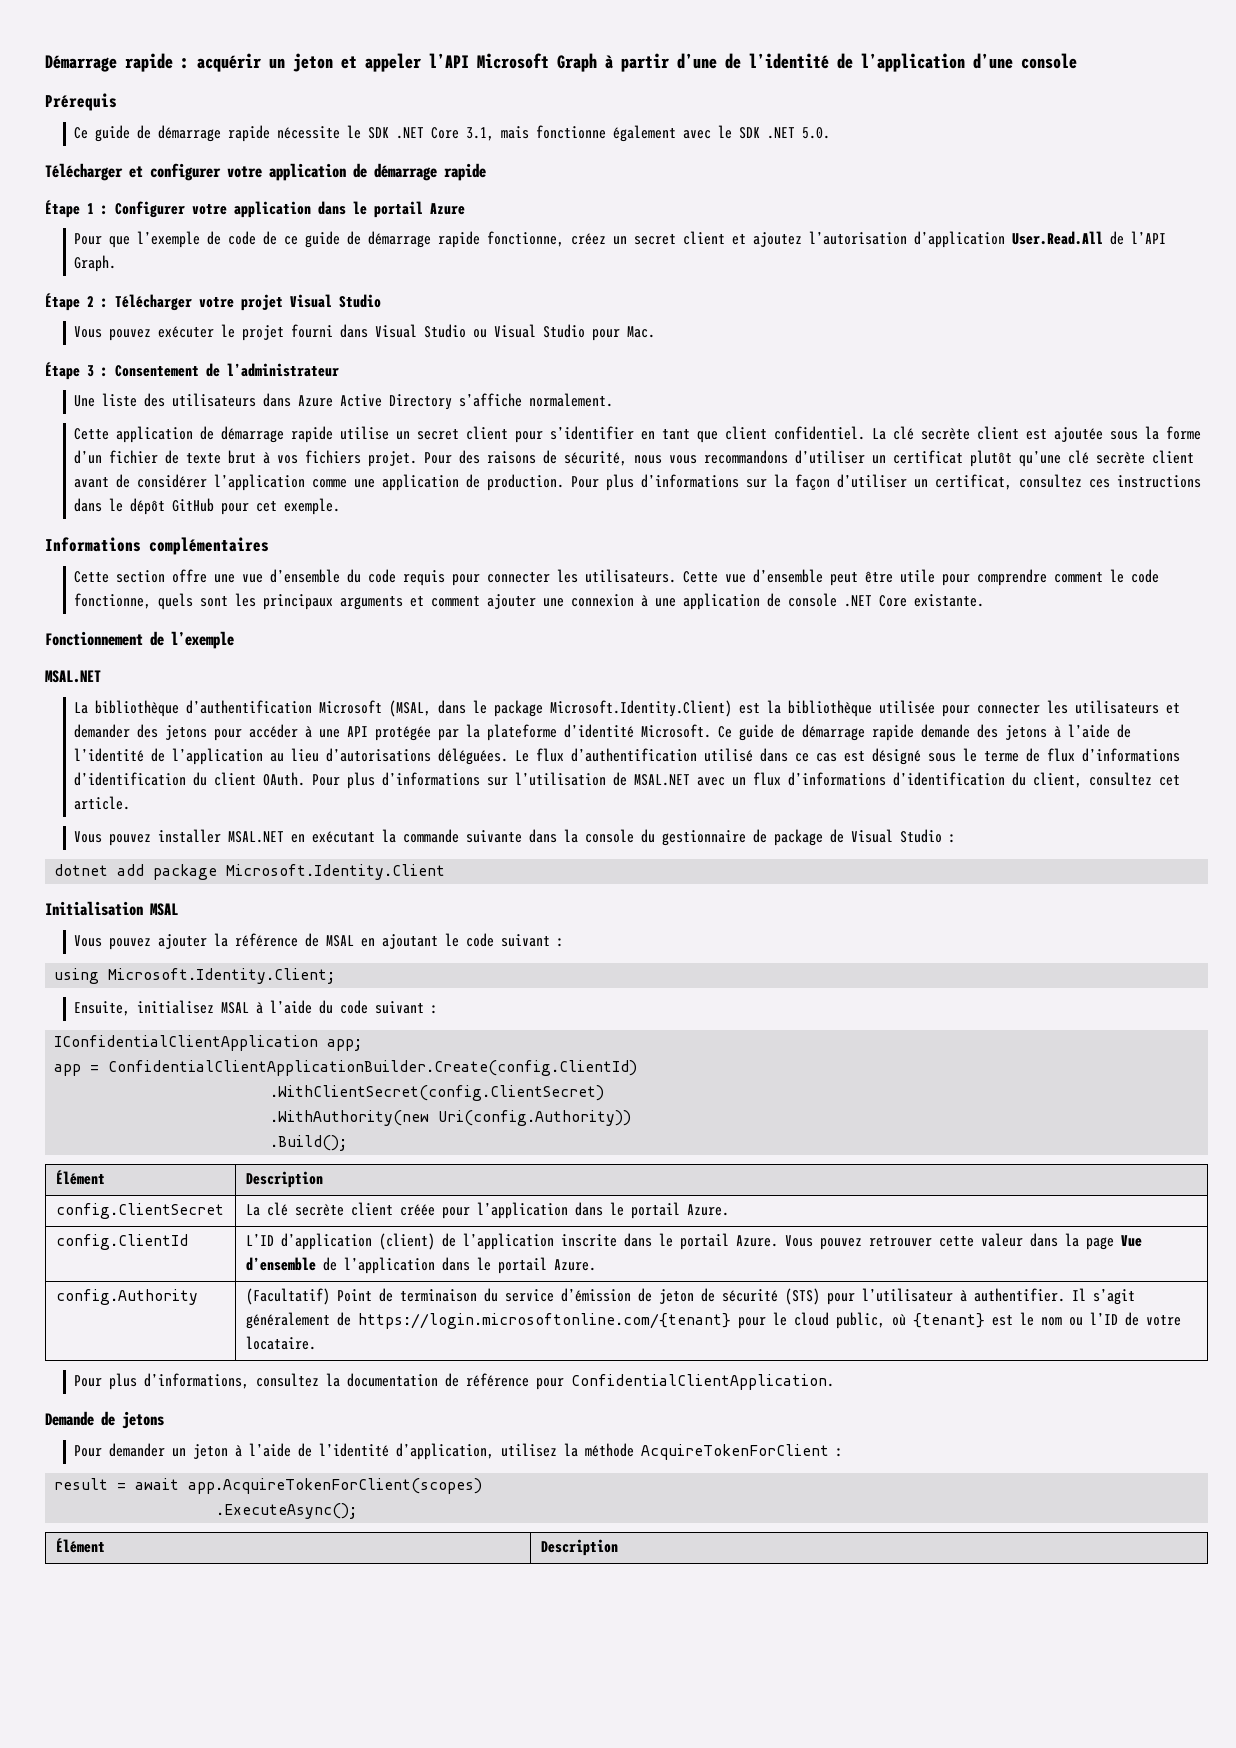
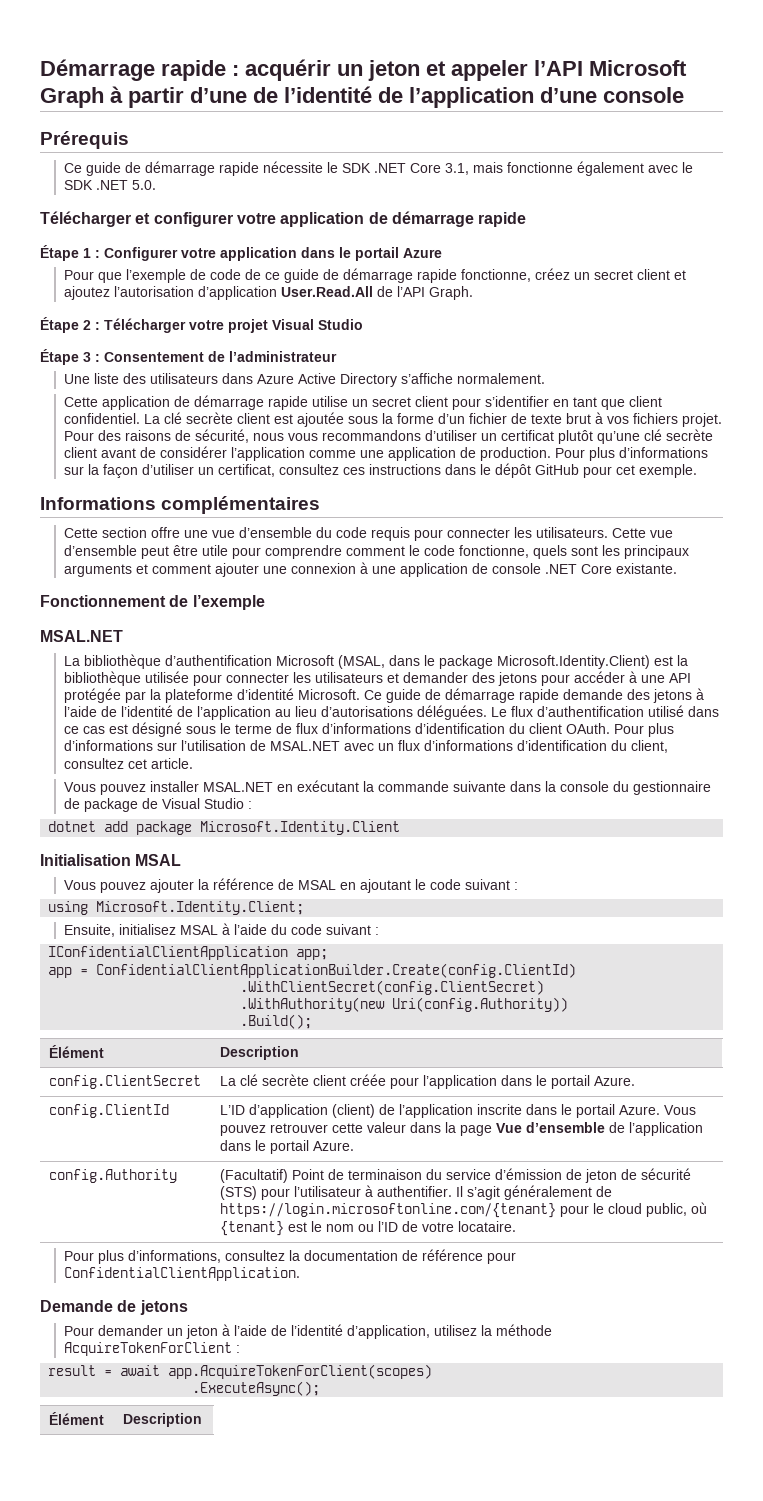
[74,324,656,341] // Vous pouvez exécuter le projet fourni dans Visual Studio ou Visual Studio pour Mac. -> (363, 324) none

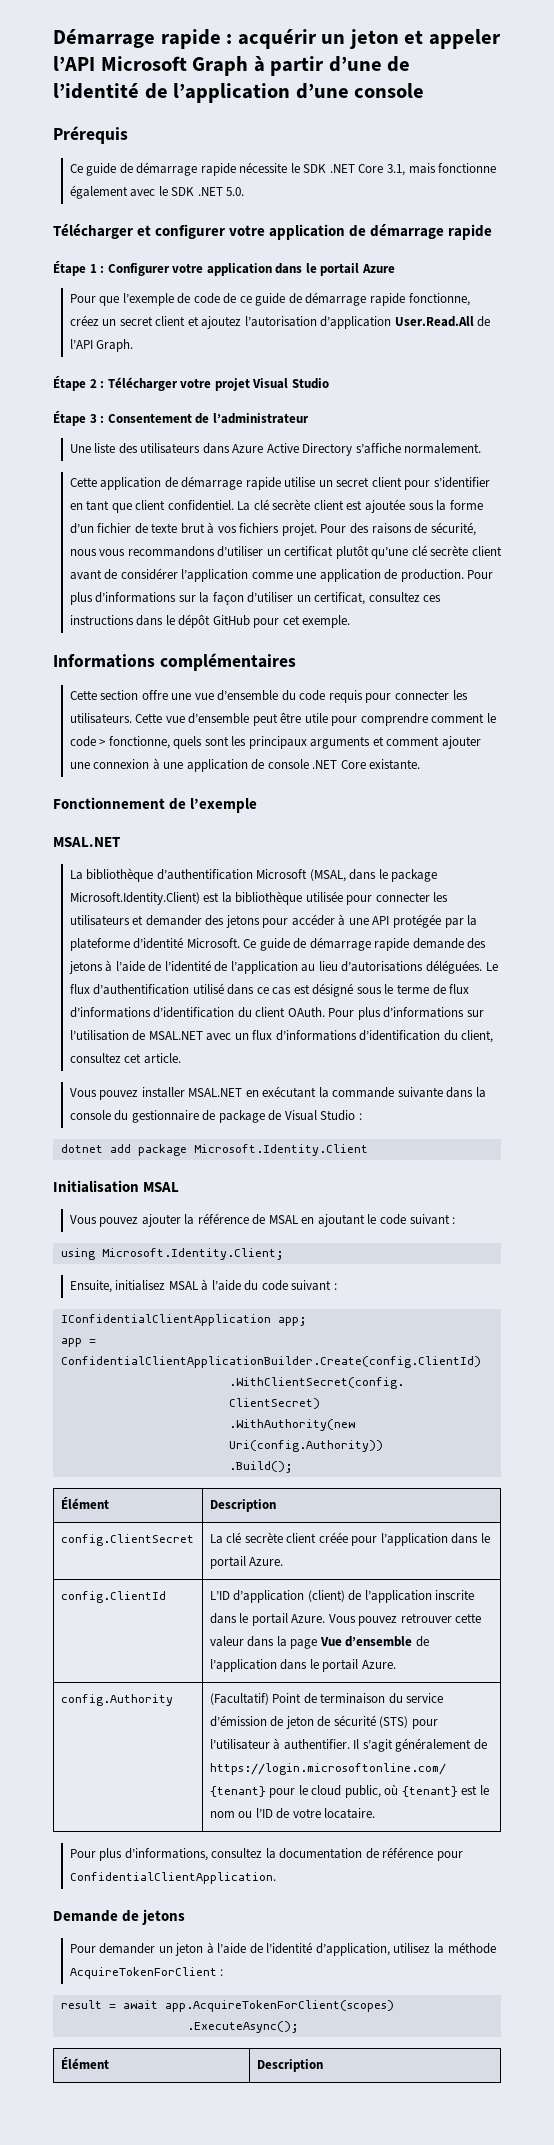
(455, 550) none -> [99,739,107,746] >

